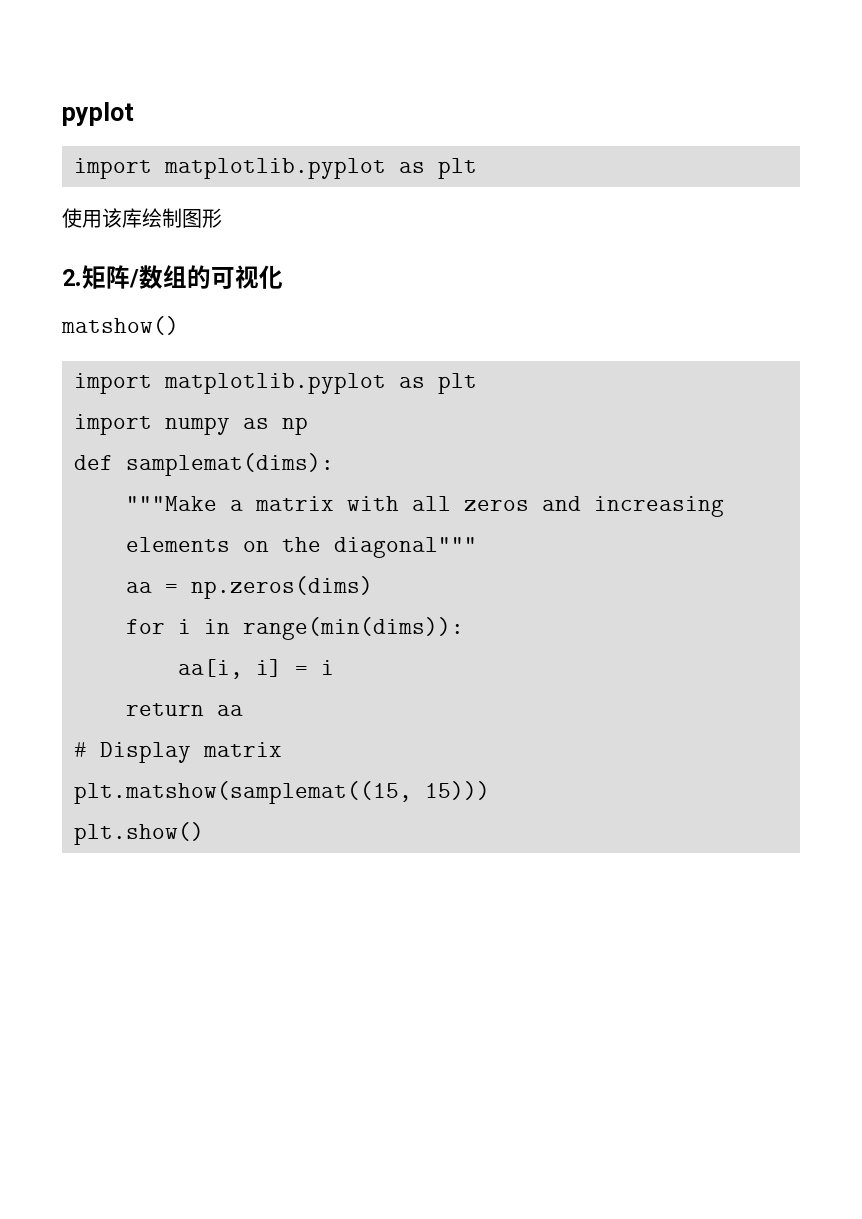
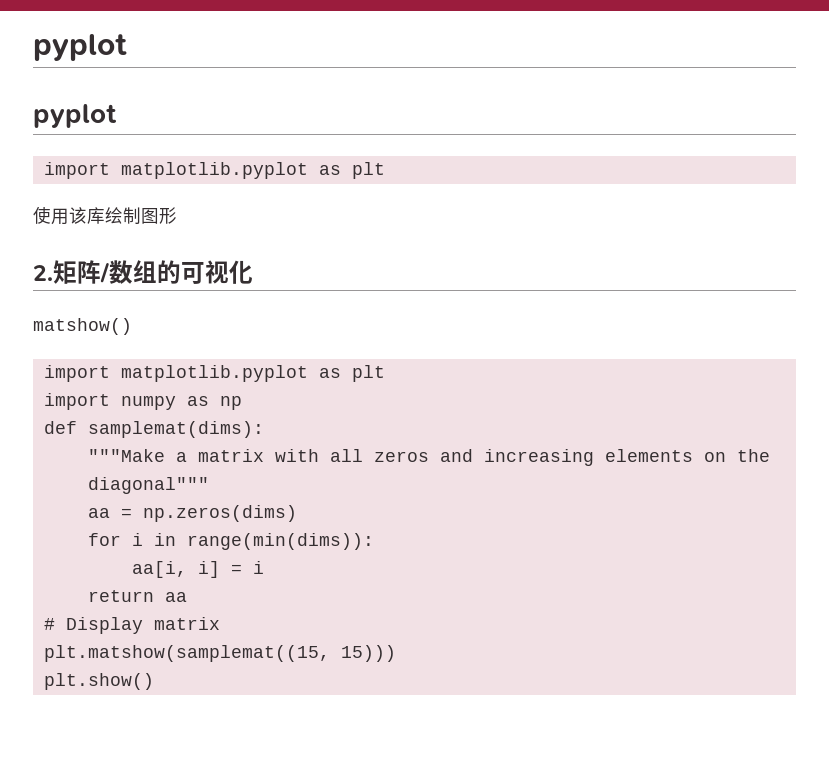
[62,102,134,126] pyplot -> [33,34,127,61] [33,104,117,128] pyplot // pyplot

